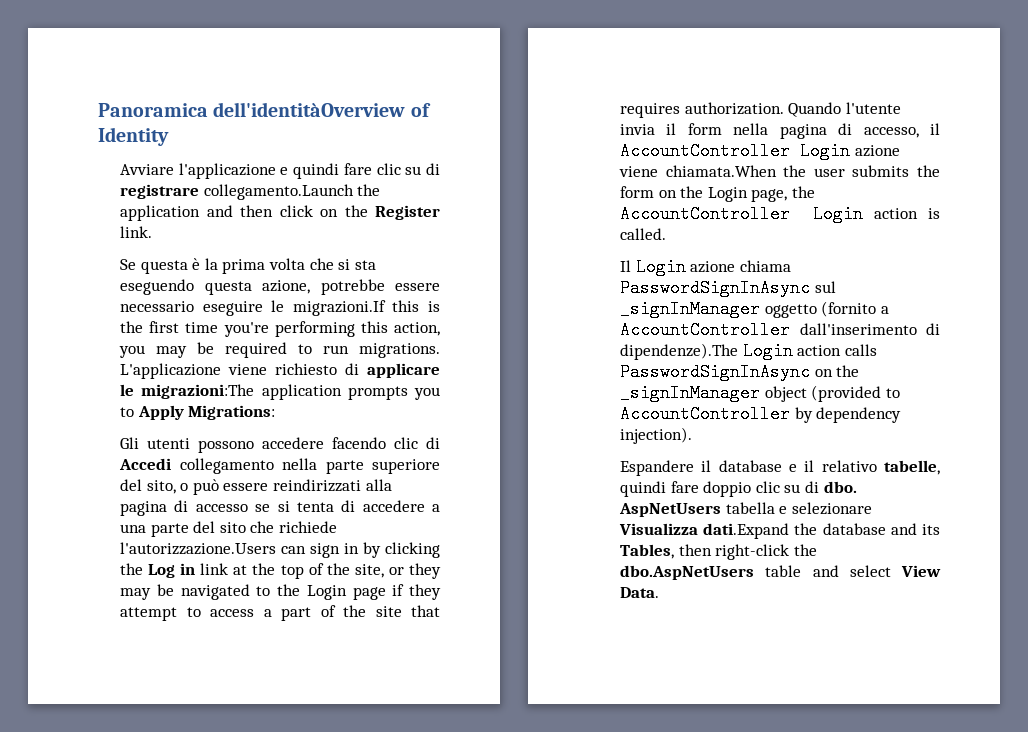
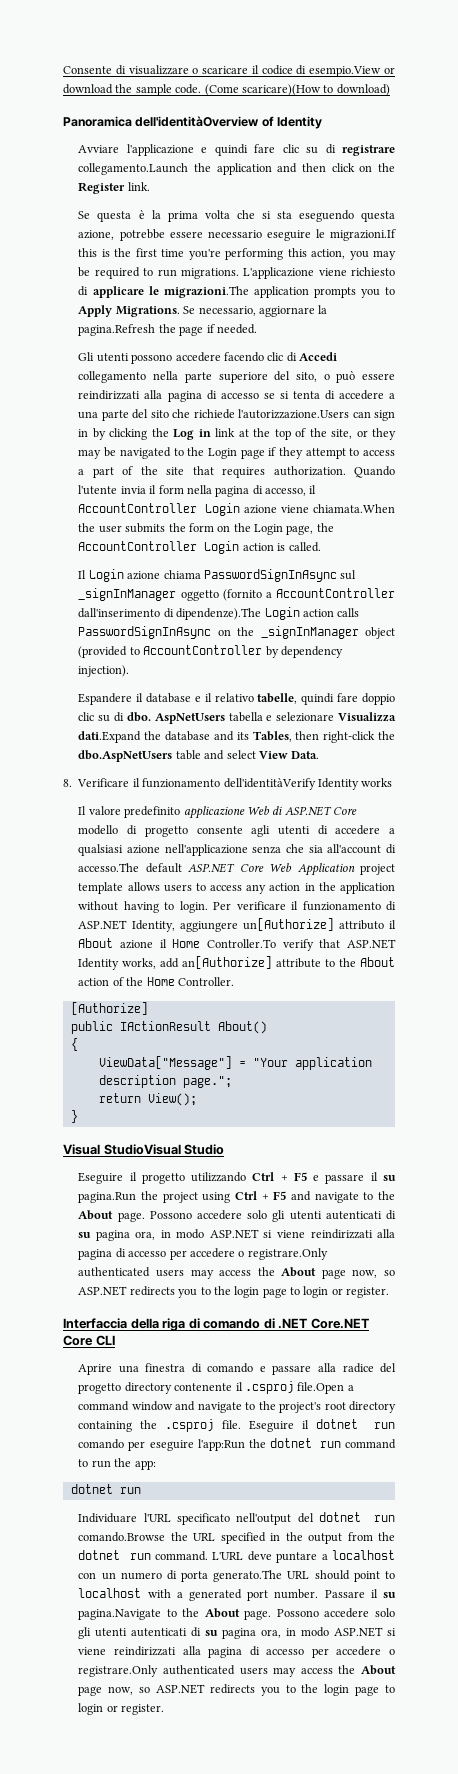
(98, 110) none -> [63,65,395,77] [63,84,390,96] Consente di visualizzare o scaricare il codice di esempio.View or download the sample code. (Come scaricare)(How to download) //
[141,384,255,399] migrazioni:The -> [163,286,249,298] migrazioni.The
[188,405,276,420] Migrations: -> [115,305,328,317] [78,324,257,336] Migrations. Se necessario, aggiornare la pagina.Refresh the page if needed.
(660, 592) none -> [63,778,393,790] [78,806,358,819] [78,825,395,837] [78,844,396,856] [78,863,395,876] [78,882,395,894] [78,901,396,913] [78,918,396,932] [78,938,396,951] [78,956,395,970] [78,977,234,986] [70,1002,148,1015] [70,1021,267,1034] [70,1038,78,1051] [98,1056,372,1070] [98,1075,232,1088] [98,1093,197,1106] [70,1110,78,1123] [63,1144,225,1155] [78,1172,397,1184] [78,1191,396,1203] [78,1210,396,1222] [78,1229,395,1241] [78,1248,328,1260] [78,1267,396,1279] [78,1286,390,1298] [63,1318,369,1331] [63,1335,115,1346] [78,1363,396,1375] [78,1381,354,1394] [78,1401,397,1413] [78,1419,396,1432] [78,1438,396,1451] [78,1458,156,1470] [70,1484,141,1494] [78,1512,396,1525] [78,1532,396,1544] [78,1550,395,1563] [78,1570,395,1582] [78,1588,397,1601] [78,1608,395,1620] [78,1627,396,1639] [78,1646,395,1658] [78,1665,396,1677] [78,1684,395,1696] [78,1703,165,1715] // 8. Verificare il funzionamento dell'identitàVerify Identity works // Il valore predefinito applicazione Web di ASP.NET Core modello di progetto consente agli utenti di accedere a qualsiasi azione nell'applicazione senza che sia all'account di accesso.The default ASP.NET Core Web Application project template allows users to access any action in the application without having to login. Per verificare il funzionamento di ASP.NET Identity, aggiungere un[Authorize] attributo il About azione il Home Controller.To verify that ASP.NET Identity works, add an[Authorize] attribute to the About action of the Home Controller. // [Authorize] // public IActionResult About() // { // ViewData["Message"] = "Your application description page."; // return View(); // } // Visual StudioVisual Studio // Eseguire il progetto utilizzando Ctrl + F5 e passare il su pagina.Run the project using Ctrl + F5 and navigate to the About page. Possono accedere solo gli utenti autenticati di su pagina ora, in modo ASP.NET si viene reindirizzati alla pagina di accesso per accedere o registrare.Only authenticated users may access the About page now, so ASP.NET redirects you to the login page to login or register. // Interfaccia della riga di comando di .NET Core.NET Core CLI // Aprire una finestra di comando e passare alla radice del progetto directory contenente il .csproj file.Open a command window and navigate to the project's root directory containing the .csproj file. Eseguire il dotnet run comando per eseguire l'app:Run the dotnet run command to run the app: // dotnet run // Individuare l'URL specificato nell'output del dotnet run comando.Browse the URL specified in the output from the dotnet run command. L'URL deve puntare a localhost con un numero di porta generato.The URL should point to localhost with a generated port number. Passare il su pagina.Navigate to the About page. Possono accedere solo gli utenti autenticati di su pagina ora, in modo ASP.NET si viene reindirizzati alla pagina di accesso per accedere o registrare.Only authenticated users may access the About page now, so ASP.NET redirects you to the login page to login or register.

